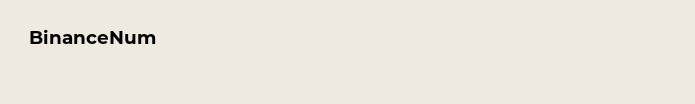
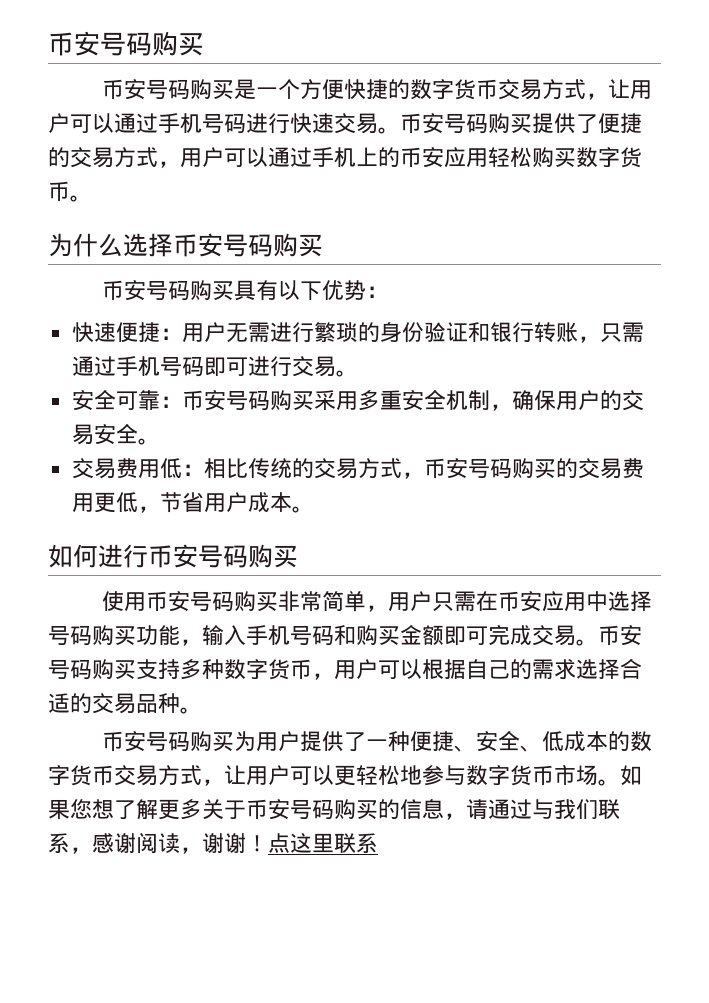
[29,29,156,44] BinanceNum -> [48,31,204,56] [101,79,652,100] [48,113,642,134] [48,147,642,168] [48,181,92,202] [48,233,323,257] [101,280,388,301] [72,322,645,343] [72,356,359,377] [72,390,645,411] [72,424,161,445] [72,458,645,479] [72,492,315,513] [48,544,298,568] [101,591,652,612] [48,624,642,646] [48,658,642,680] [48,693,202,714] [101,731,652,752] [48,765,642,786] [48,798,620,820] [48,832,378,854] 币安号码购买 // 币安号码购买是一个方便快捷的数字货币交易方式，让用户可以通过手机号码进行快速交易。币安号码购买提供了便捷的交易方式，用户可以通过手机上的币安应用轻松购买数字货币。 // 为什么选择币安号码购买 // 币安号码购买具有以下优势： // 快速便捷：用户无需进行繁琐的身份验证和银行转账，只需通过手机号码即可进行交易。 // 安全可靠：币安号码购买采用多重安全机制，确保用户的交易安全。 // 交易费用低：相比传统的交易方式，币安号码购买的交易费用更低，节省用户成本。 // 如何进行币安号码购买 // 使用币安号码购买非常简单，用户只需在币安应用中选择号码购买功能，输入手机号码和购买金额即可完成交易。币安号码购买支持多种数字货币，用户可以根据自己的需求选择合适的交易品种。 // 币安号码购买为用户提供了一种便捷、安全、低成本的数字货币交易方式，让用户可以更轻松地参与数字货币市场。如果您想了解更多关于币安号码购买的信息，请通过与我们联系，感谢阅读，谢谢！点这里联系

